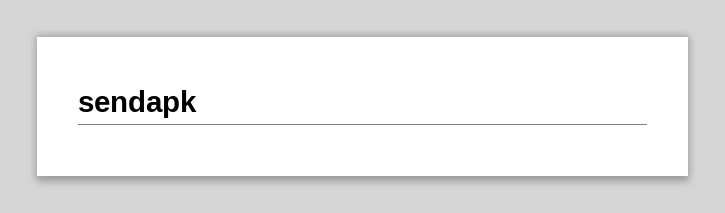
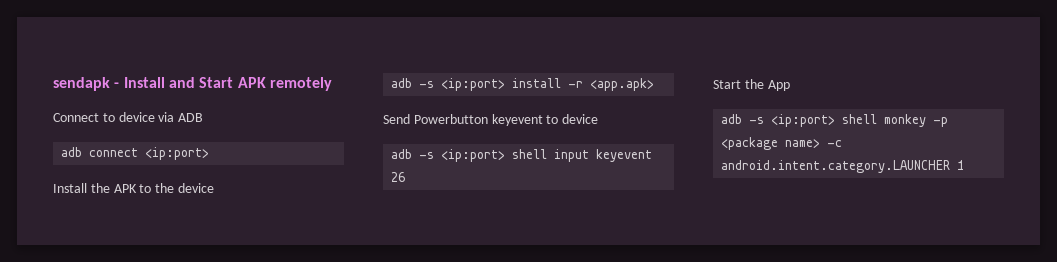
(197, 104) none -> [114,77,332,91] [53,112,204,122] [61,147,210,160] [53,183,214,193] [391,78,655,91] [383,114,599,126] [391,149,653,162] [391,172,406,182] [713,79,790,91] [721,114,949,127] [721,137,843,150] [721,160,965,173] - Install and Start APK remotely // Connect to device via ADB // adb connect <ip:port> // Install the APK to the device // adb -s <ip:port> install -r <app.apk> // Send Powerbutton keyevent to device // adb -s <ip:port> shell input keyevent 26 // Start the App // adb -s <ip:port> shell monkey -p <package name> -c android.intent.category.LAUNCHER 1

